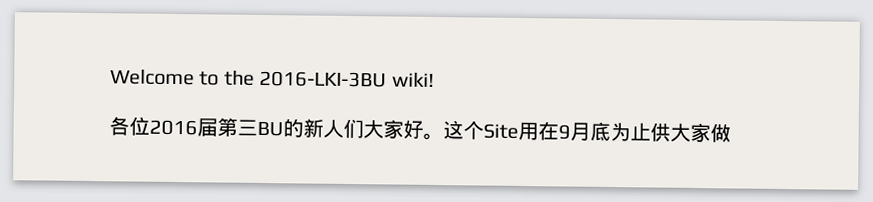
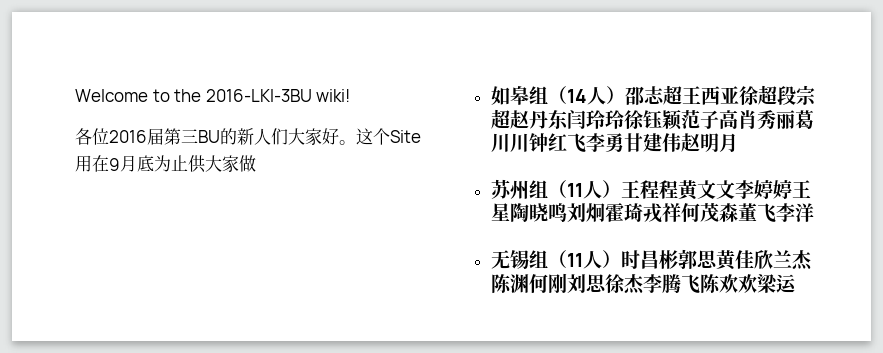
(731, 133) none -> [490,85,816,106] [490,109,814,130] [490,133,738,153] [490,179,811,201] [490,203,814,223] [490,249,813,271] [490,273,797,295] // 如皋组（14人）邵志超王西亚徐超段宗超赵丹东闫玲玲徐钰颖范子高肖秀丽葛川川钟红飞李勇甘建伟赵明月 // 苏州组（11人）王程程黄文文李婷婷王星陶晓鸣刘炯霍琦戎祥何茂森董飞李洋 // 无锡组（11人）时昌彬郭思黄佳欣兰杰陈渊何刚刘思徐杰李腾飞陈欢欢梁运

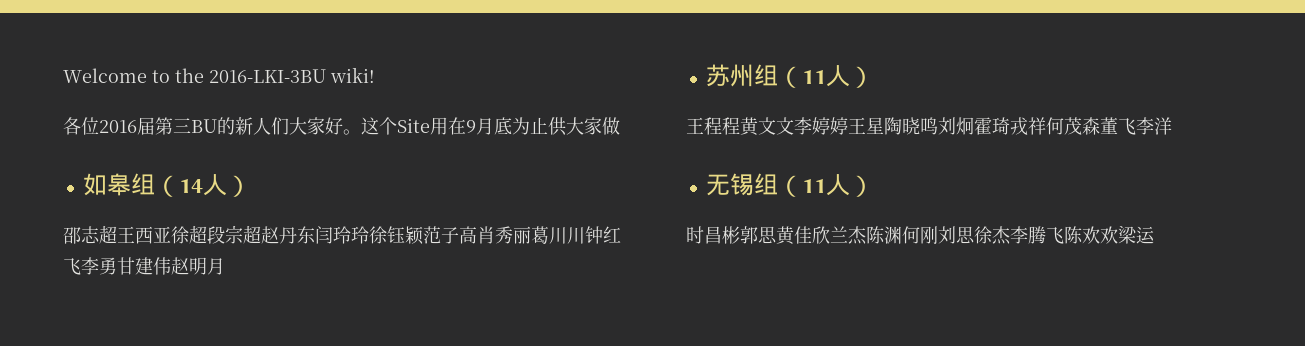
(625, 95) none -> (251, 186) //
(621, 189) none -> (874, 77) //
(621, 259) none -> (874, 186) //

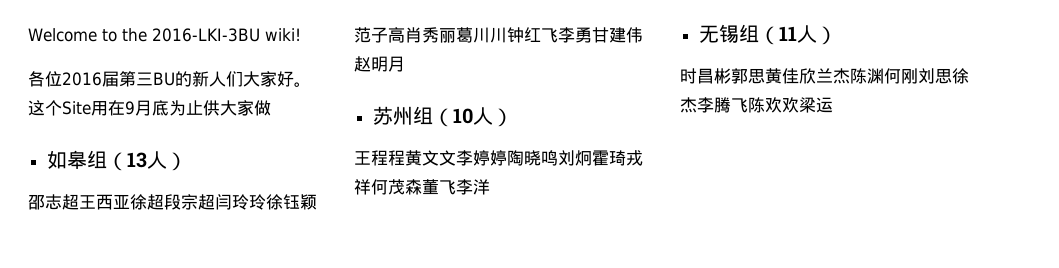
[178,179,203,193] 14 -> [126,152,147,168] 13
[261,226,315,244] 赵丹东 -> (215, 202) none
[801,70,826,84] 11 -> [452,108,473,124] 10
[848,117,884,134] 王星 -> (507, 158) none

